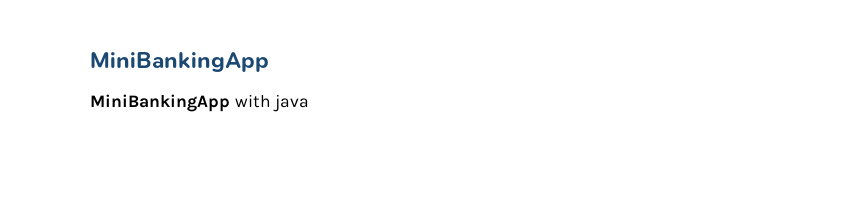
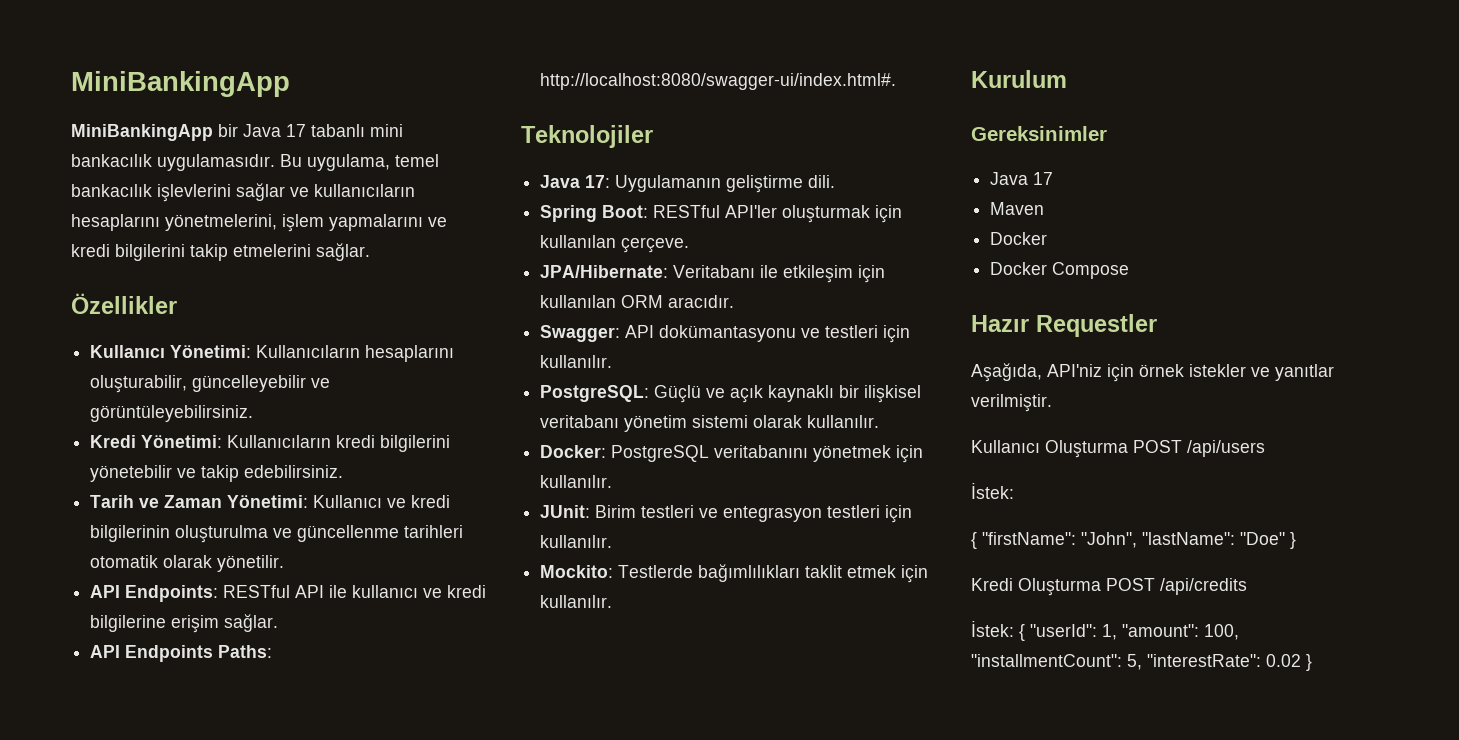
[234,94,310,112] with java -> [218,124,403,137] [71,154,439,171] [71,183,415,202] [71,214,447,232] [71,243,370,261] [71,293,177,314] [90,345,455,362] [90,375,331,393] [90,405,254,422] [90,435,451,452] [90,465,344,482] [90,495,451,508] [90,525,464,543] [90,555,285,572] [90,585,487,602] [90,614,279,633] [90,645,273,662] [540,73,897,90] [521,125,653,148] [540,175,836,193] [540,205,903,223] [540,235,690,253] [540,265,886,283] [540,295,735,308] [540,325,911,343] [540,355,613,368] [540,385,922,403] [540,415,880,432] [540,445,924,463] [540,475,613,488] [540,505,913,523] [540,535,613,548] [540,564,929,583] [540,595,613,608] [971,70,1067,88] [971,126,1107,141] [990,172,1054,185] [990,202,1045,215] [990,232,1048,245] [990,262,1130,279] [971,314,1157,337] [971,363,1334,382] [971,394,1052,412] [971,440,1265,458] [971,482,1014,499] [971,532,1296,549] [971,578,1247,596] [971,620,1239,641] [971,654,1312,671] bir Java 17 tabanlı mini bankacılık uygulamasıdır. Bu uygulama, temel bankacılık işlevlerini sağlar ve kullanıcıların hesaplarını yönetmelerini, işlem yapmalarını ve kredi bilgilerini takip etmelerini sağlar. // Özellikler // Kullanıcı Yönetimi: Kullanıcıların hesaplarını oluşturabilir, güncelleyebilir ve görüntüleyebilirsiniz. // Kredi Yönetimi: Kullanıcıların kredi bilgilerini yönetebilir ve takip edebilirsiniz. // Tarih ve Zaman Yönetimi: Kullanıcı ve kredi bilgilerinin oluşturulma ve güncellenme tarihleri otomatik olarak yönetilir. // API Endpoints: RESTful API ile kullanıcı ve kredi bilgilerine erişim sağlar. // API Endpoints Paths: http://localhost:8080/swagger-ui/index.html#. // Teknolojiler // Java 17: Uygulamanın geliştirme dili. // Spring Boot: RESTful API'ler oluşturmak için kullanılan çerçeve. // JPA/Hibernate: Veritabanı ile etkileşim için kullanılan ORM aracıdır. // Swagger: API dokümantasyonu ve testleri için kullanılır. // PostgreSQL: Güçlü ve açık kaynaklı bir ilişkisel veritabanı yönetim sistemi olarak kullanılır. // Docker: PostgreSQL veritabanını yönetmek için kullanılır. // JUnit: Birim testleri ve entegrasyon testleri için kullanılır. // Mockito: Testlerde bağımlılıkları taklit etmek için kullanılır. // Kurulum // Gereksinimler // Java 17 // Maven // Docker // Docker Compose // Hazır Requestler // Aşağıda, API'niz için örnek istekler ve yanıtlar verilmiştir. // Kullanıcı Oluşturma POST /api/users // İstek: // { "firstName": "John", "lastName": "Doe" } // Kredi Oluşturma POST /api/credits // İstek: { "userId": 1, "amount": 100, "installmentCount": 5, "interestRate": 0.02 }

